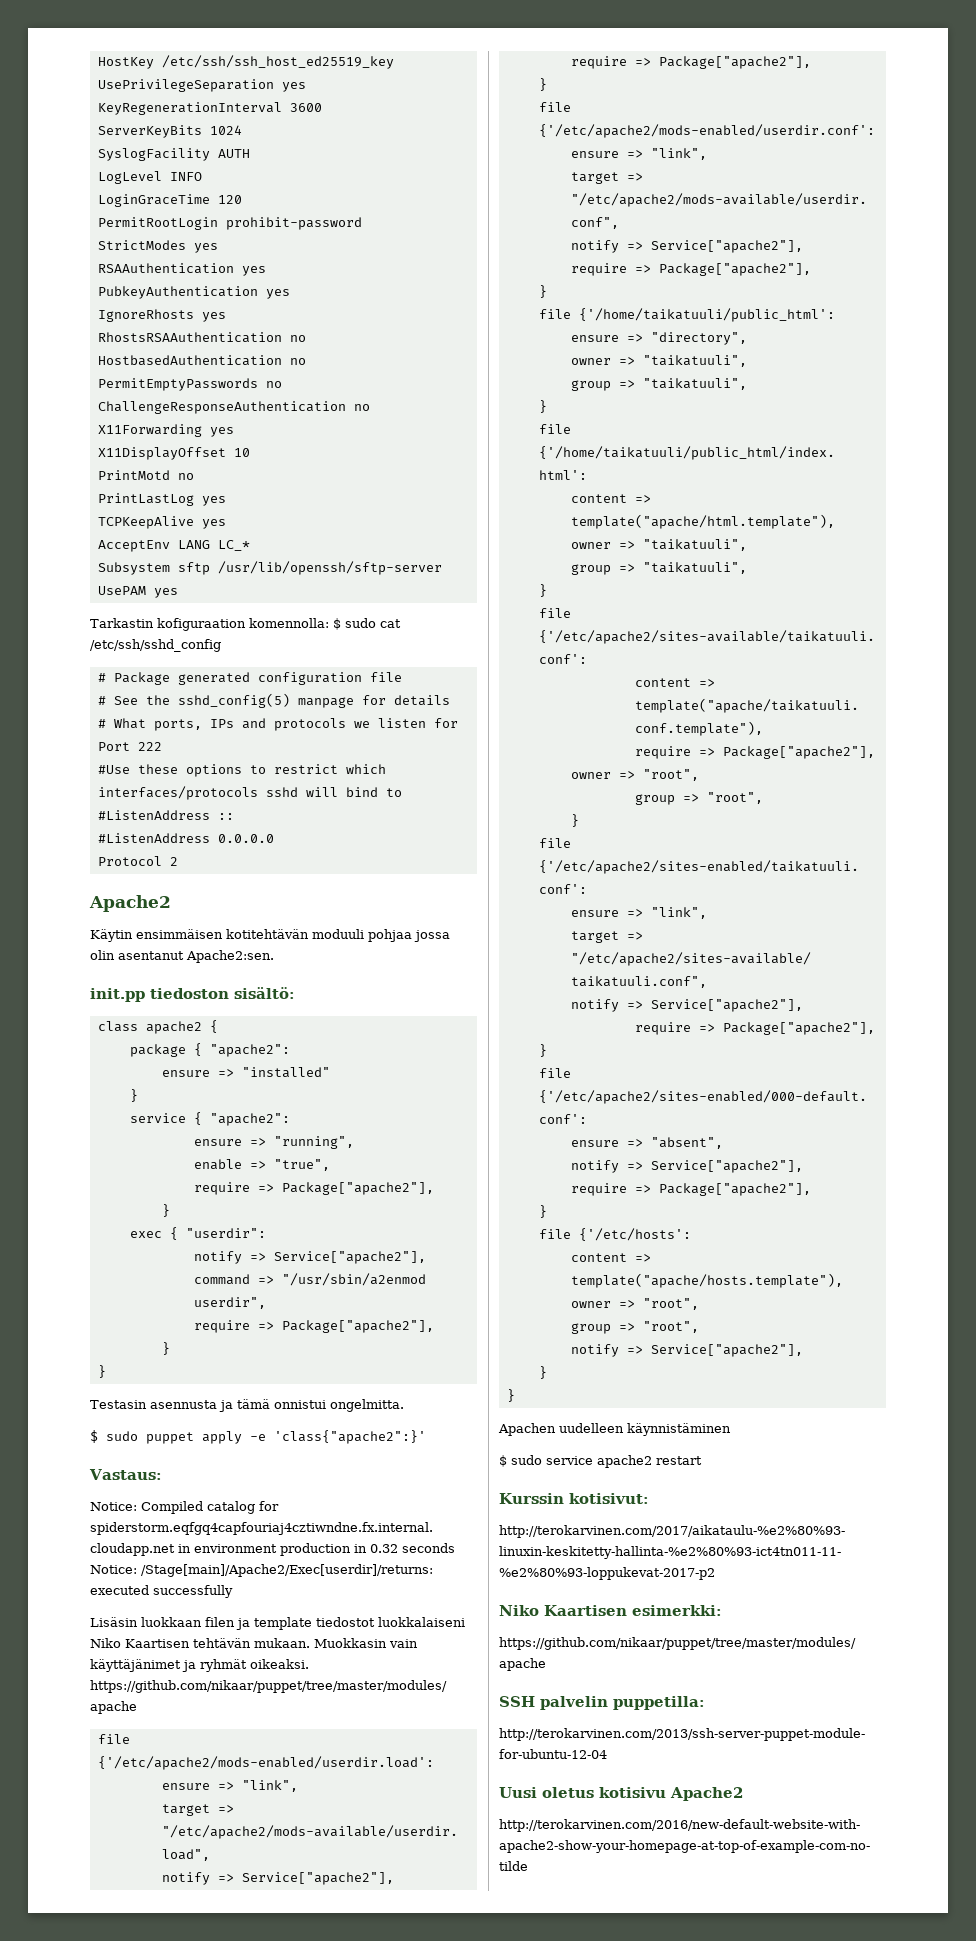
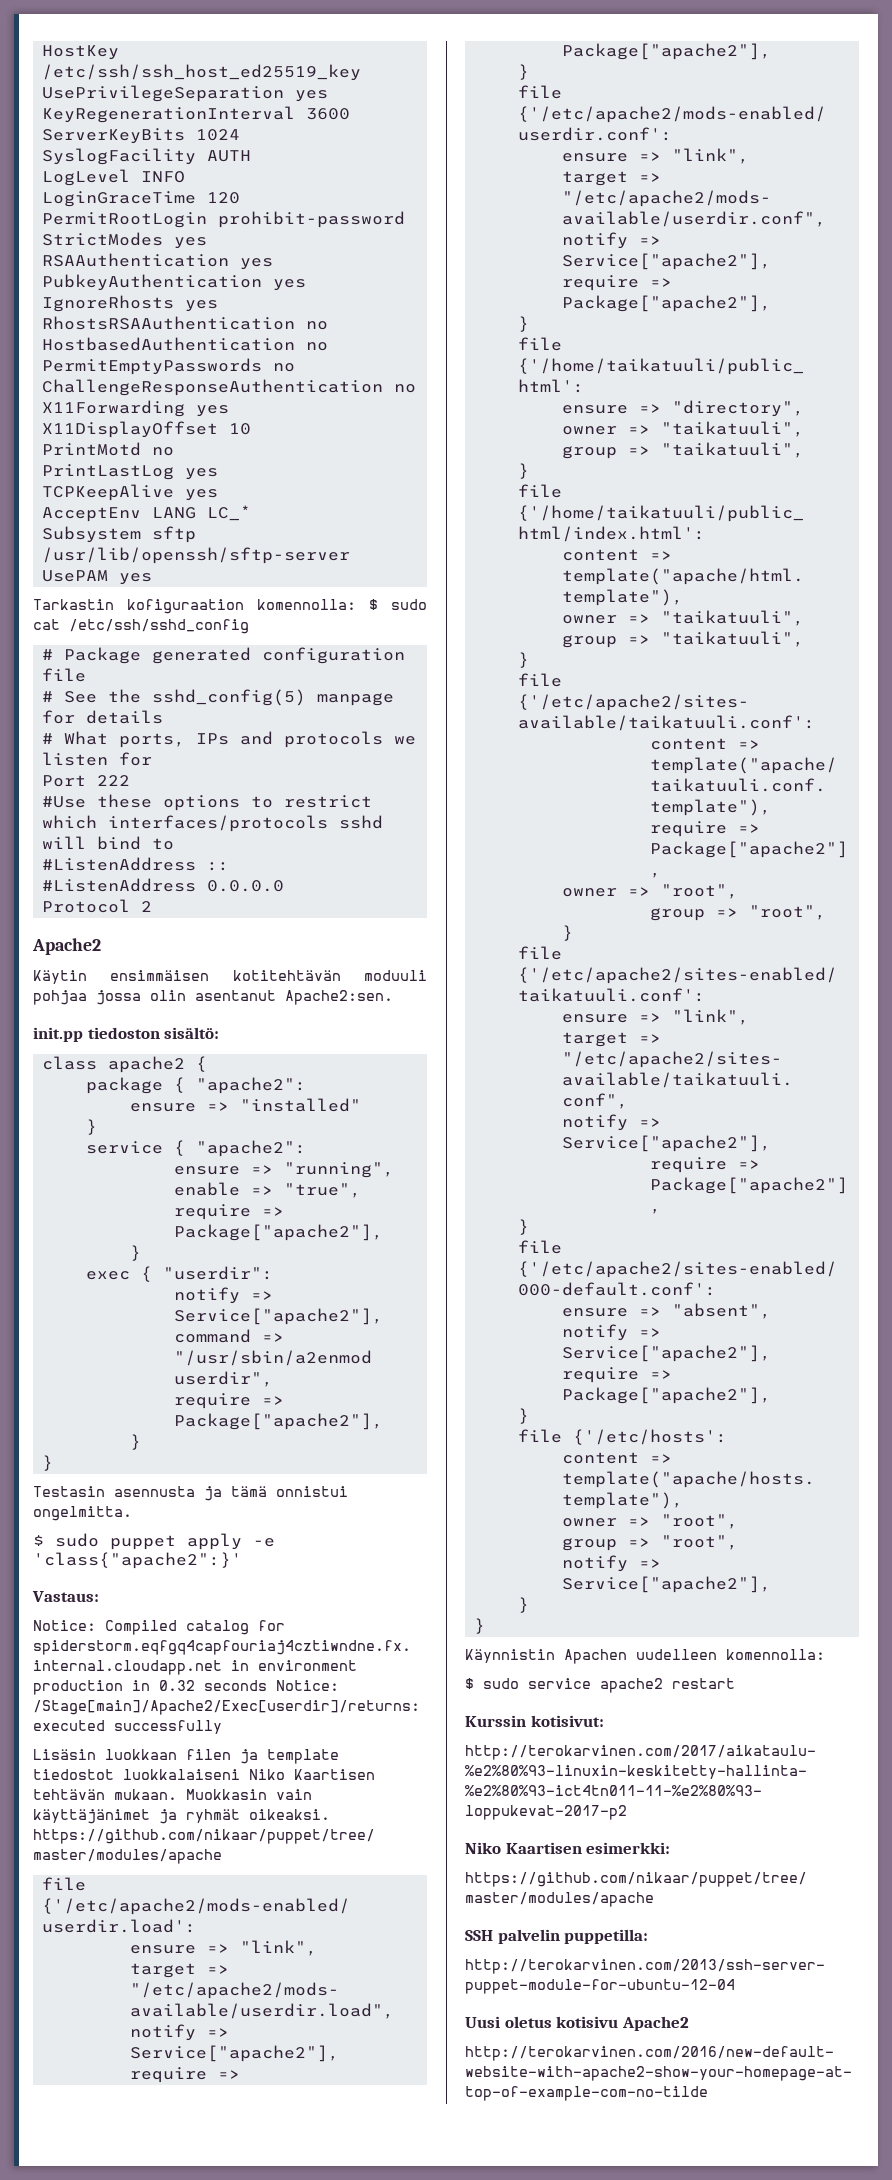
(515, 1395) none -> [465,1649,555,1663] Käynnistin
[627,1423,731,1436] käynnistäminen -> [726,1649,825,1660] komennolla:

